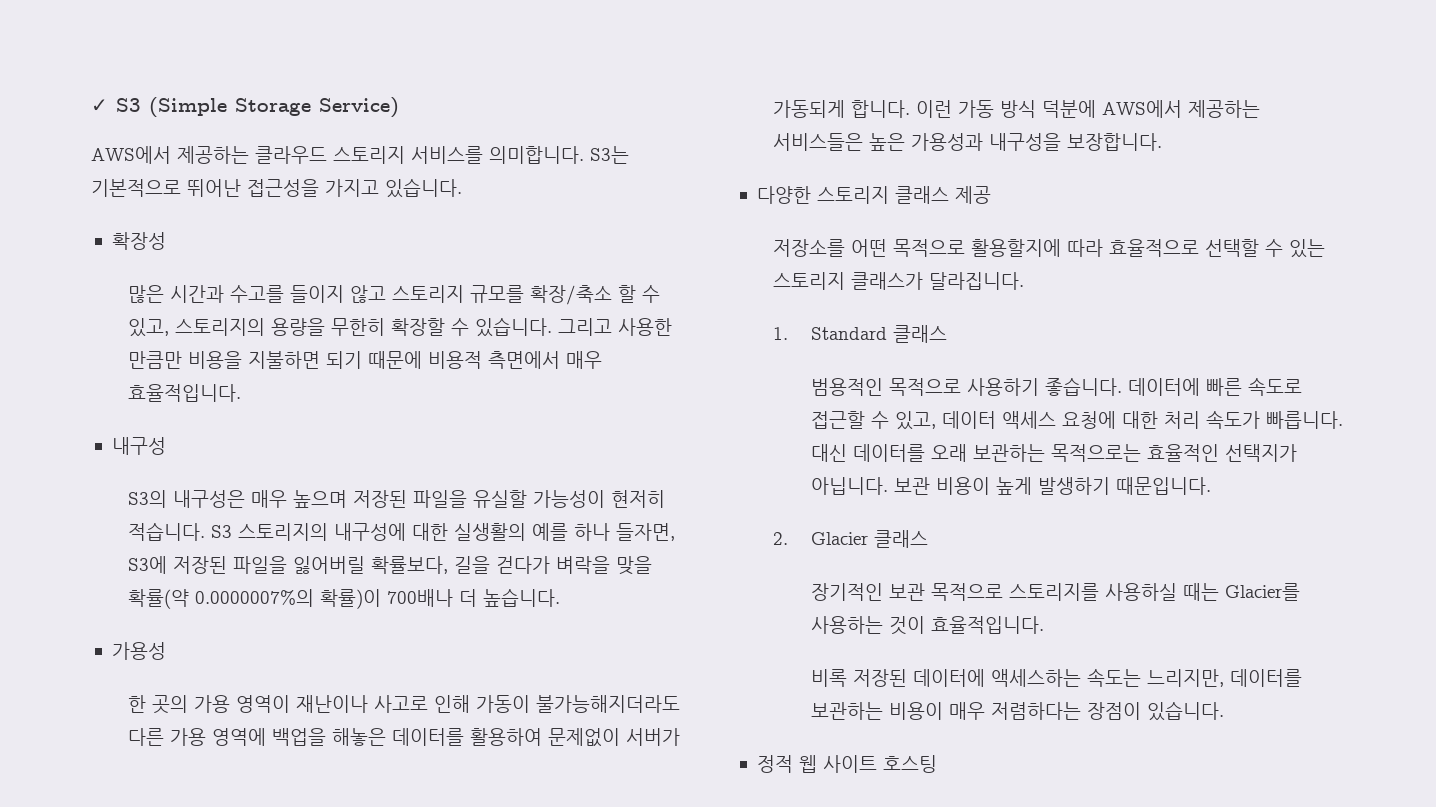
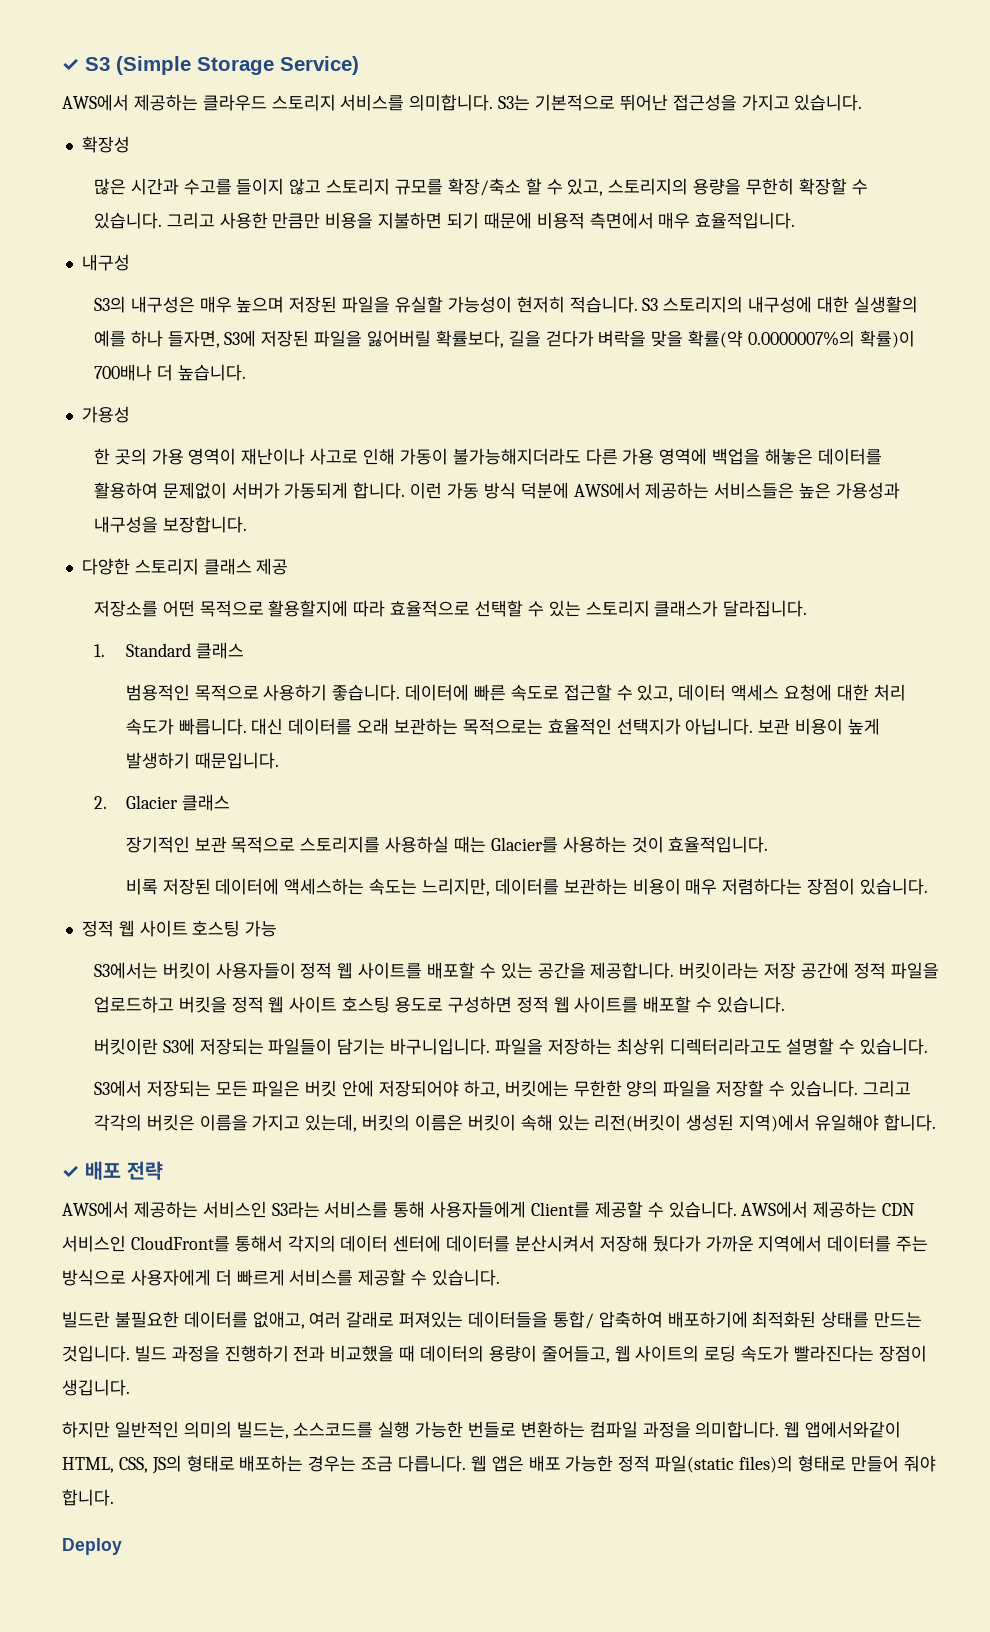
(937, 764) none -> [245,920,278,937] [93,962,939,979] [93,996,786,1013] [93,1038,929,1055] [93,1080,911,1098] [93,1114,936,1132] [62,1161,163,1180] [62,1201,916,1218] [62,1235,929,1252] [62,1269,501,1286] [62,1311,923,1329] [62,1345,927,1363] [62,1379,130,1396] [62,1421,902,1439] [62,1455,936,1474] [62,1489,114,1506] [62,1538,122,1555] 가능 // S3에서는 버킷이 사용자들이 정적 웹 사이트를 배포할 수 있는 공간을 제공합니다. 버킷이라는 저장 공간에 정적 파일을 업로드하고 버킷을 정적 웹 사이트 호스팅 용도로 구성하면 정적 웹 사이트를 배포할 수 있습니다. // 버킷이란 S3에 저장되는 파일들이 담기는 바구니입니다. 파일을 저장하는 최상위 디렉터리라고도 설명할 수 있습니다. // S3에서 저장되는 모든 파일은 버킷 안에 저장되어야 하고, 버킷에는 무한한 양의 파일을 저장할 수 있습니다. 그리고 각각의 버킷은 이름을 가지고 있는데, 버킷의 이름은 버킷이 속해 있는 리전(버킷이 생성된 지역)에서 유일해야 합니다. // ✓ 배포 전략 // AWS에서 제공하는 서비스인 S3라는 서비스를 통해 사용자들에게 Client를 제공할 수 있습니다. AWS에서 제공하는 CDN 서비스인 CloudFront를 통해서 각지의 데이터 센터에 데이터를 분산시켜서 저장해 뒀다가 가까운 지역에서 데이터를 주는 방식으로 사용자에게 더 빠르게 서비스를 제공할 수 있습니다. // 빌드란 불필요한 데이터를 없애고, 여러 갈래로 퍼져있는 데이터들을 통합/ 압축하여 배포하기에 최적화된 상태를 만드는 것입니다. 빌드 과정을 진행하기 전과 비교했을 때 데이터의 용량이 줄어들고, 웹 사이트의 로딩 속도가 빨라진다는 장점이 생깁니다. // 하지만 일반적인 의미의 빌드는, 소스코드를 실행 가능한 번들로 변환하는 컴파일 과정을 의미합니다. 웹 앱에서와같이 HTML, CSS, JS의 형태로 배포하는 경우는 조금 다릅니다. 웹 앱은 배포 가능한 정적 파일(static files)의 형태로 만들어 줘야 합니다. // Deploy

